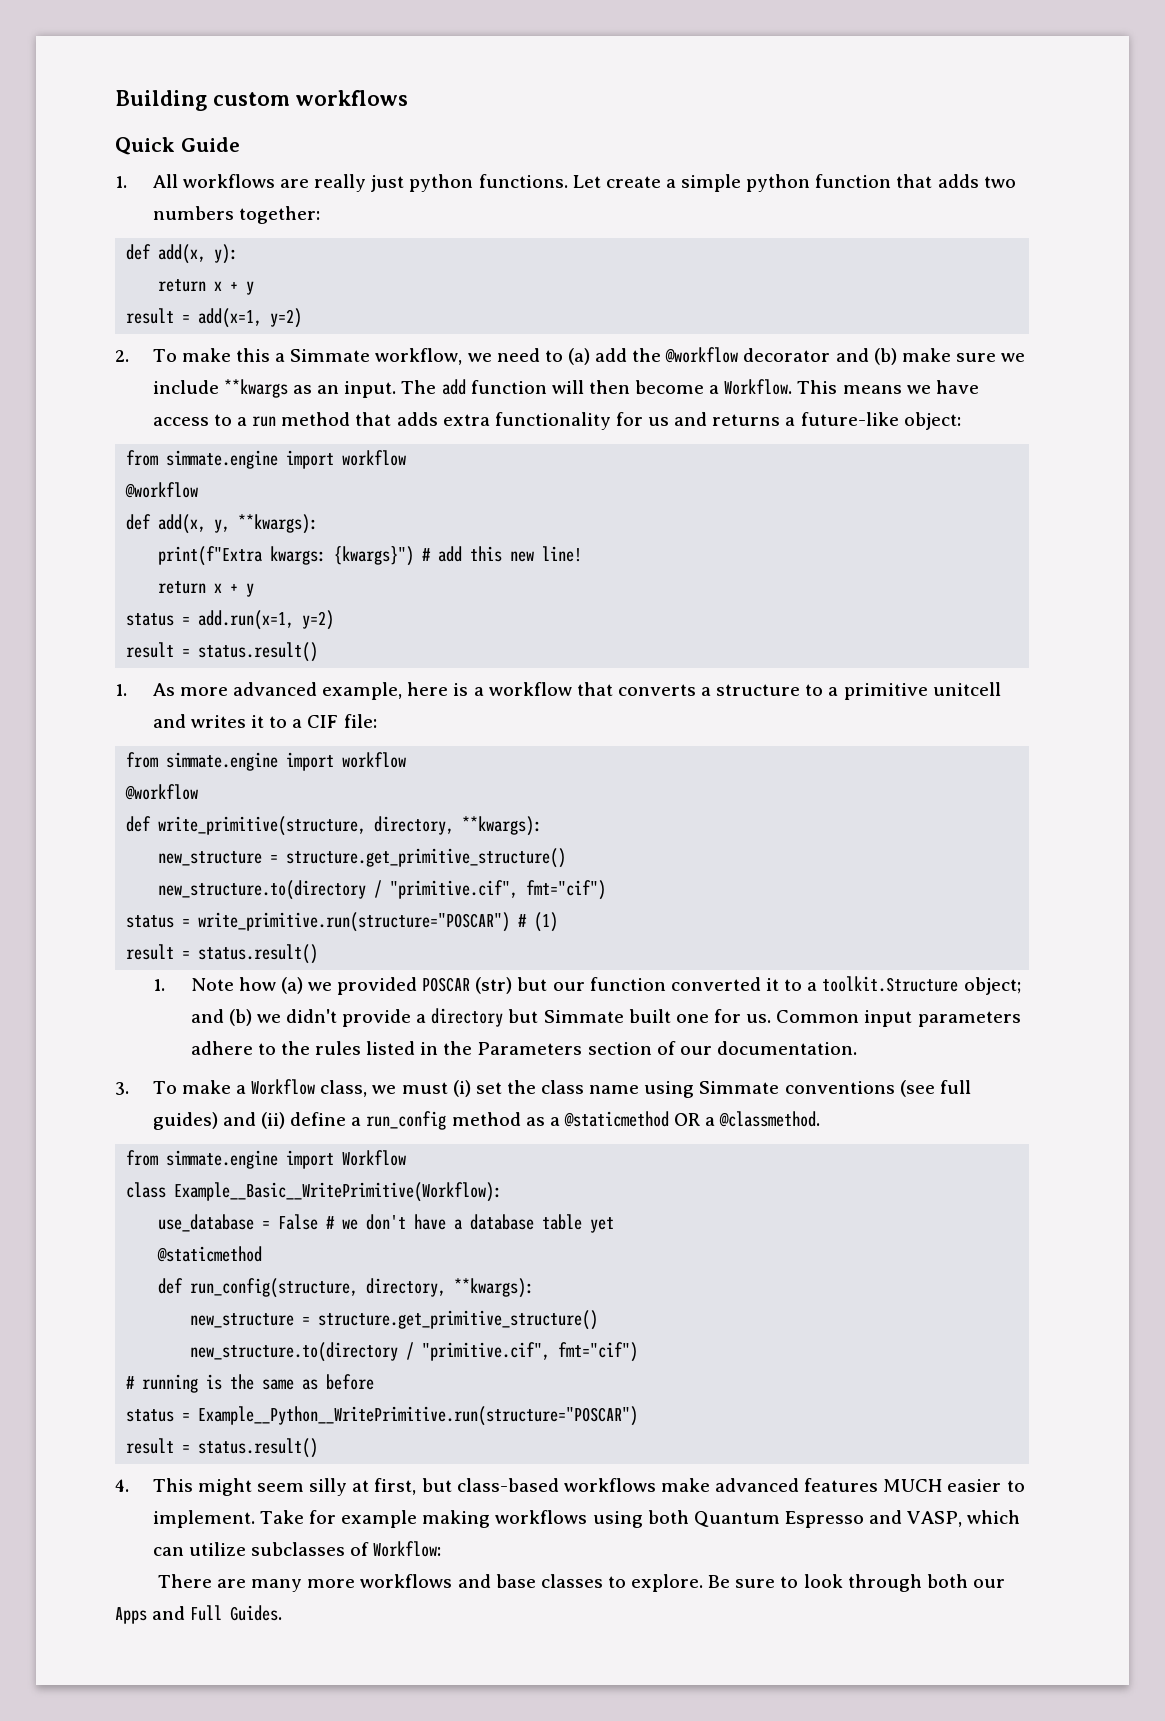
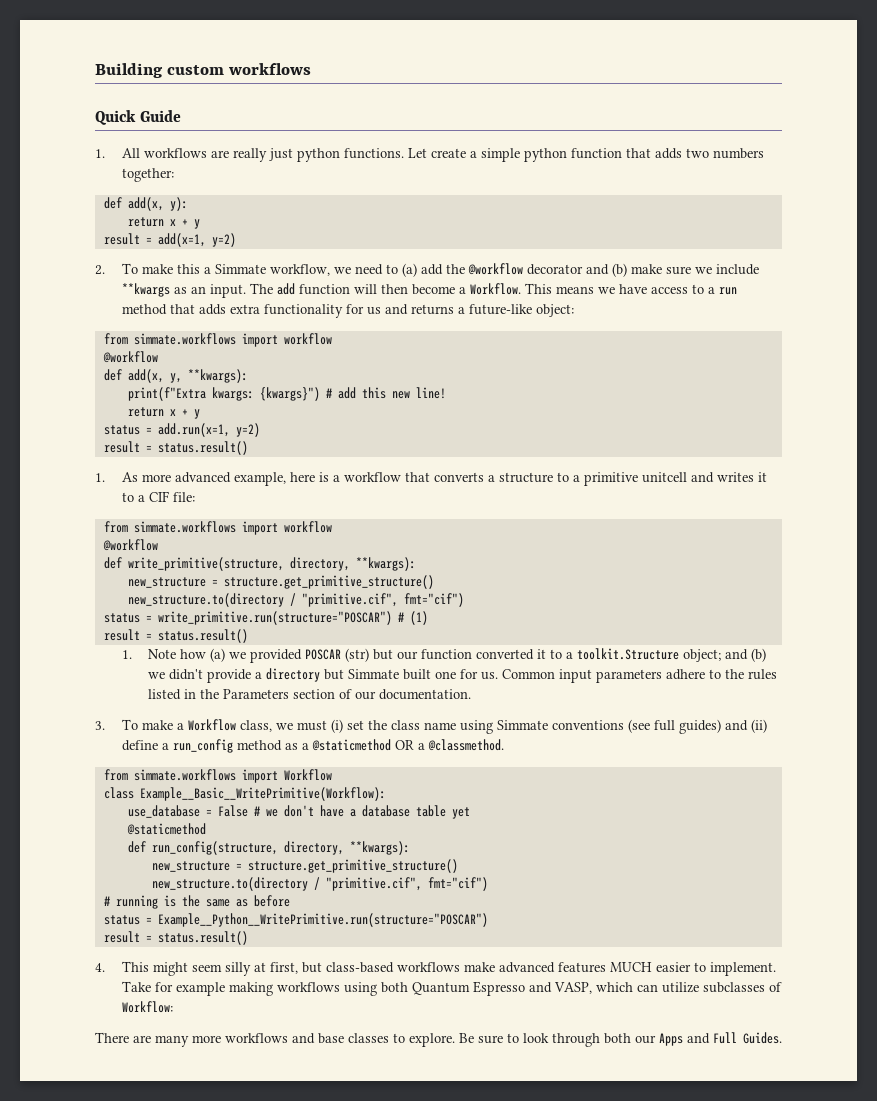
[166,450,279,469] simmate.engine -> [133,333,236,345] simmate.workflows
[166,752,279,771] simmate.engine -> [133,521,236,533] simmate.workflows
[166,1150,279,1169] simmate.engine -> [133,769,236,781] simmate.workflows

